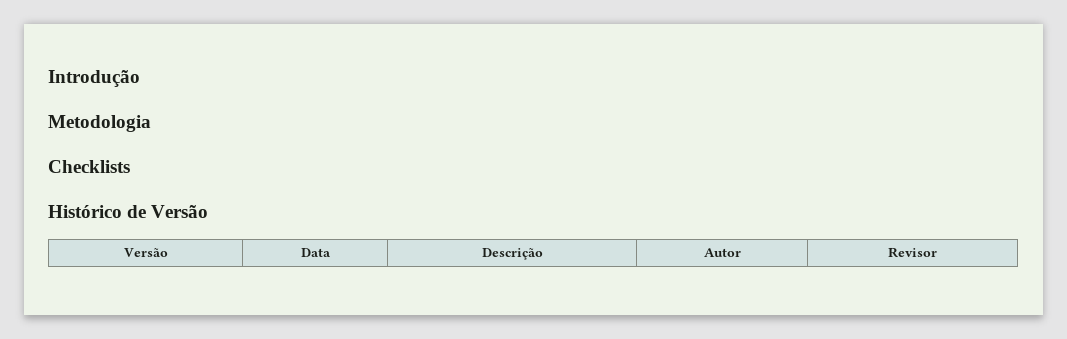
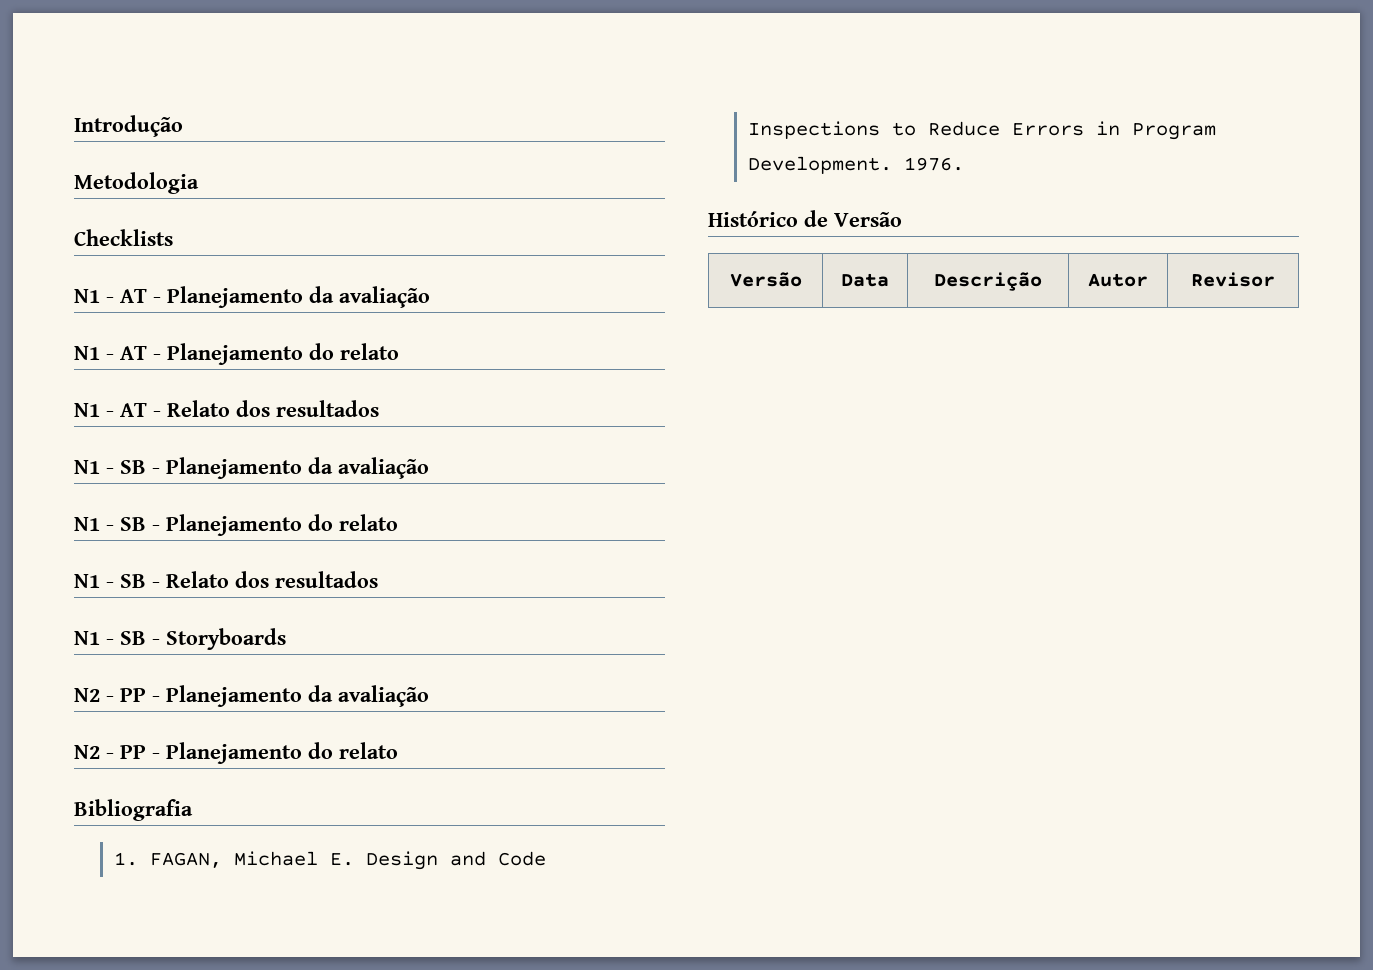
(130, 166) none -> [74,286,430,308] [74,343,399,365] [74,400,379,417] [74,457,429,479] [74,514,398,536] [74,571,378,588] [74,628,286,650] [74,685,429,707] [74,742,398,764] [74,799,193,821] [114,851,547,870] [748,121,1217,140] [748,156,965,174] // N1 - AT - Planejamento da avaliação // N1 - AT - Planejamento do relato // N1 - AT - Relato dos resultados // N1 - SB - Planejamento da avaliação // N1 - SB - Planejamento do relato // N1 - SB - Relato dos resultados // N1 - SB - Storyboards // N2 - PP - Planejamento da avaliação // N2 - PP - Planejamento do relato // Bibliografia // 1. FAGAN, Michael E. Design and Code Inspections to Reduce Errors in Program Development. 1976.

